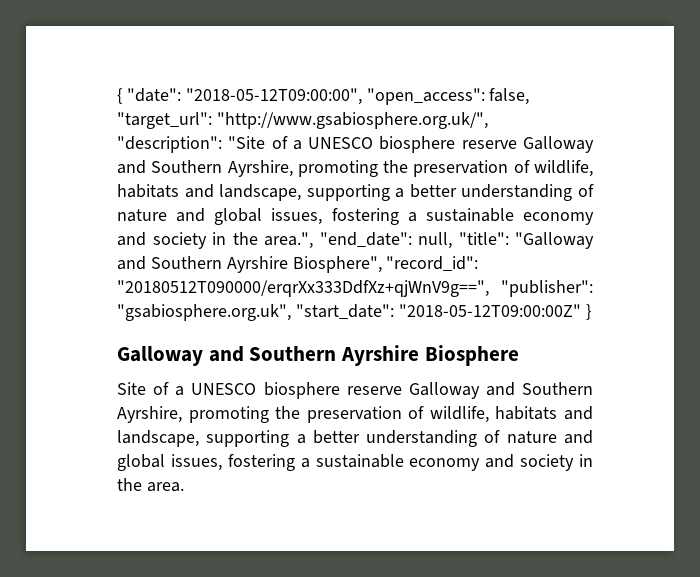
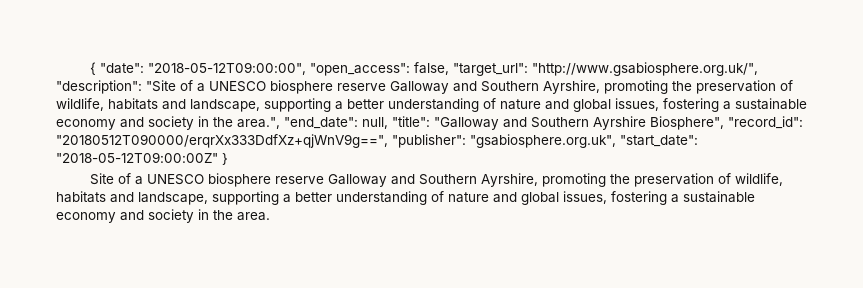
[117,345,519,366] // Galloway and Southern Ayrshire Biosphere -> (228, 159) none

